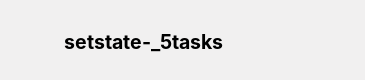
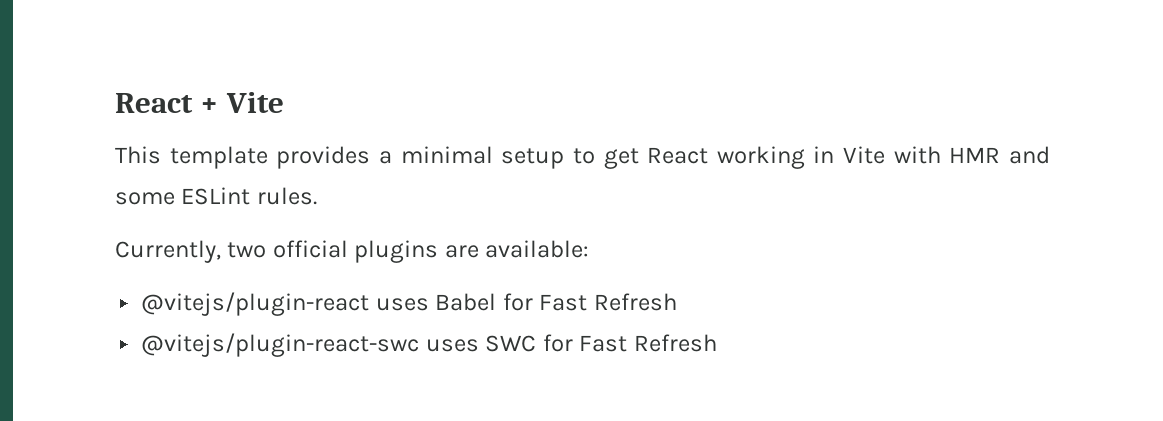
[64,34,223,52] setstate-_5tasks -> [115,92,284,113] [115,146,1050,169] [115,187,317,205] [115,240,590,263] [141,292,677,316] [141,333,717,357] React + Vite // This template provides a minimal setup to get React working in Vite with HMR and some ESLint rules. // Currently, two official plugins are available: // @vitejs/plugin-react uses Babel for Fast Refresh // @vitejs/plugin-react-swc uses SWC for Fast Refresh

